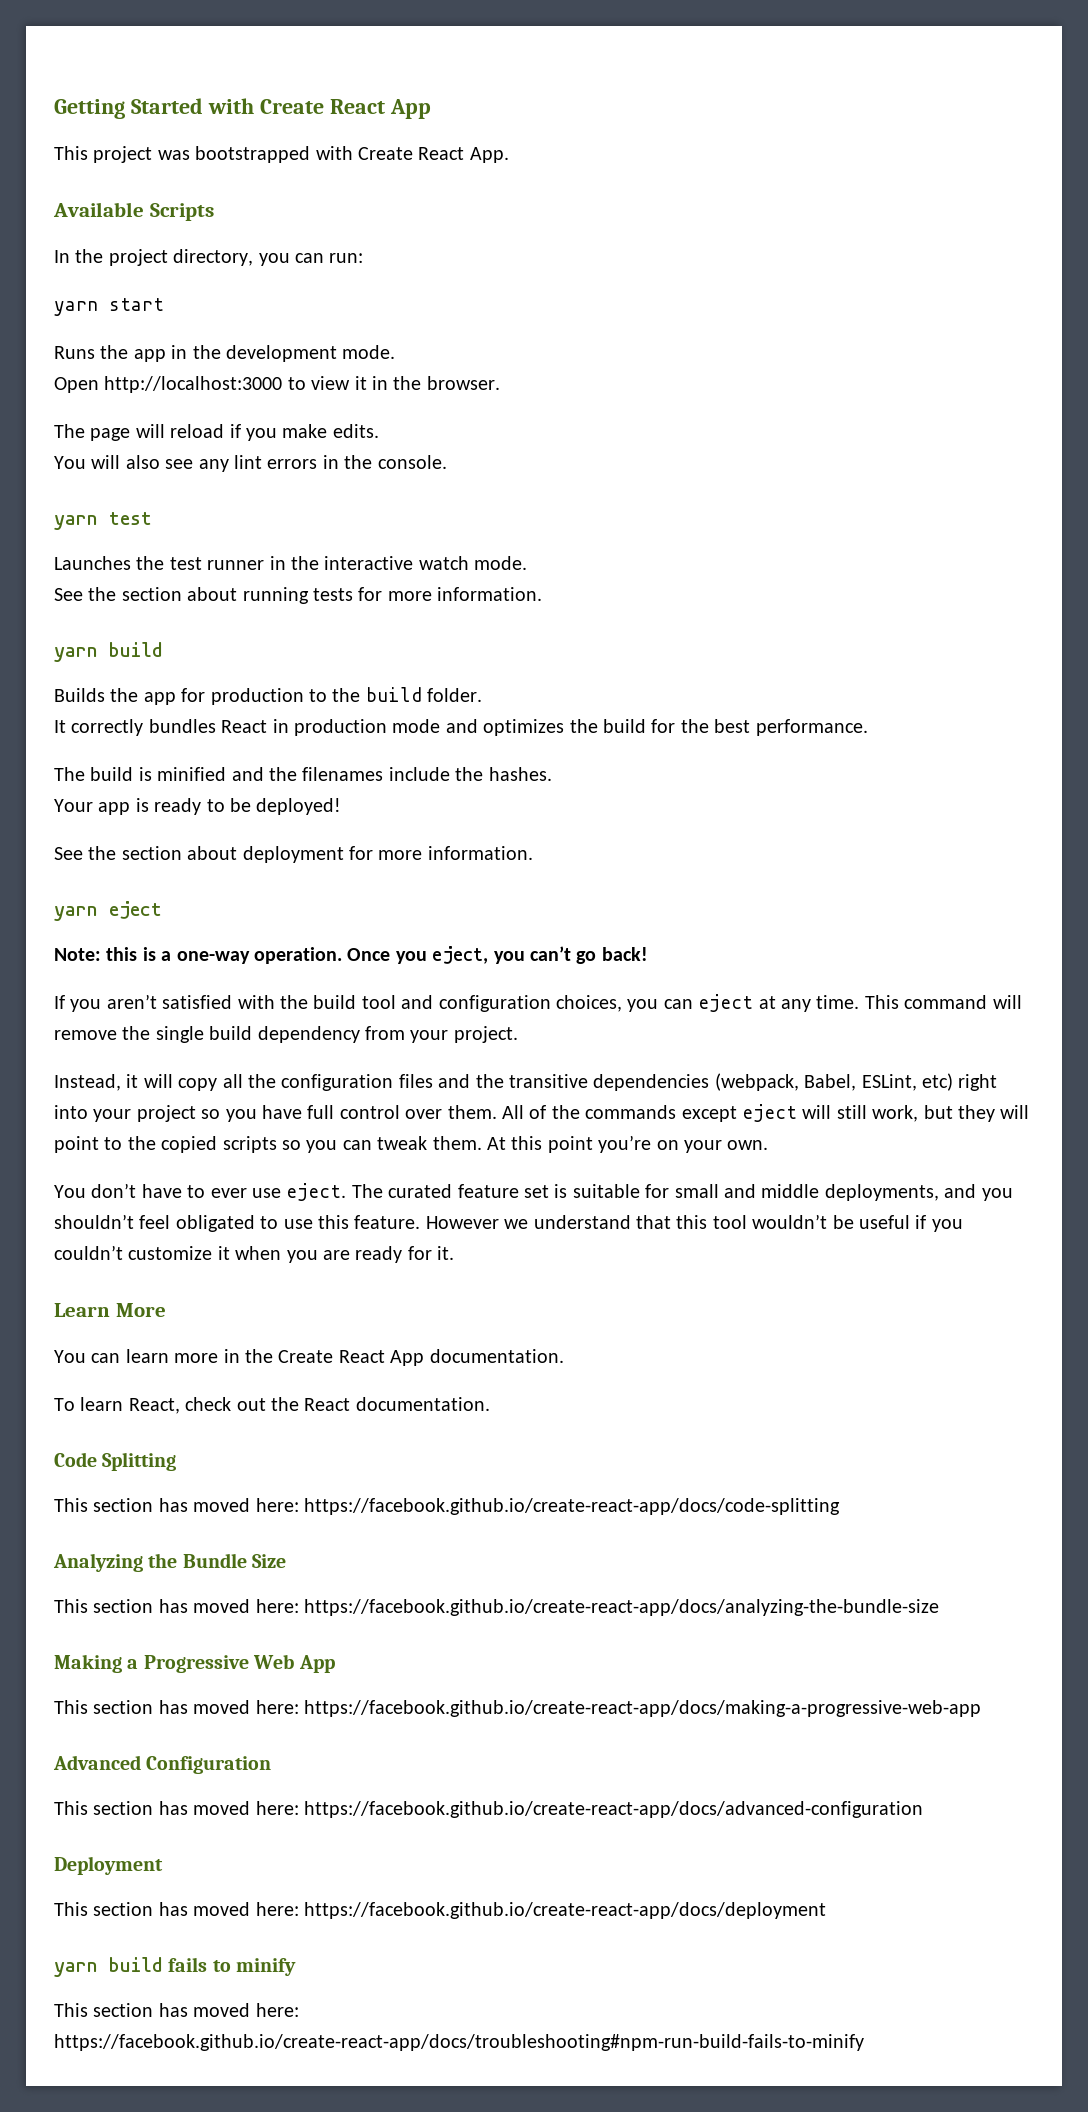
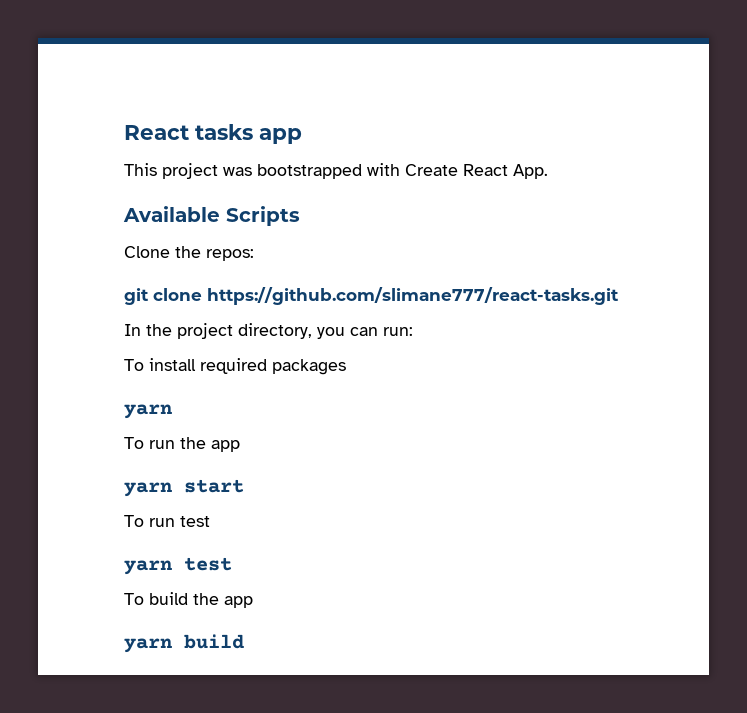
[54,98,431,119] Getting Started with Create React App -> [124,124,302,144] React tasks app
(214, 212) none -> [124,246,254,261] [124,287,619,305] // Clone the repos: // git clone https://github.com/slimane777/react-tasks.git
[54,298,164,316] [54,345,396,362] [54,376,500,393] [54,424,379,441] [54,455,447,472] [54,512,152,530] [54,556,528,570] [54,587,543,604] [54,642,163,662] [54,687,483,705] [54,719,868,736] [54,767,552,781] [54,798,342,815] [54,846,533,863] [54,901,162,921] [54,946,648,964] [54,994,1022,1012] [54,1026,518,1043] [54,1073,998,1091] [54,1104,1030,1122] [54,1135,769,1153] [54,1183,1013,1201] [54,1214,963,1232] [54,1245,455,1263] [54,1303,166,1317] [54,1349,564,1366] [54,1397,490,1414] [54,1452,177,1471] [54,1498,840,1515] [53,1553,287,1572] [54,1599,939,1616] [54,1654,335,1673] [54,1700,981,1717] [53,1755,272,1774] [54,1801,923,1818] [54,1856,163,1875] [54,1902,826,1919] [54,1957,297,1977] [54,2003,299,2017] [54,2034,864,2051] yarn start // Runs the app in the development mode. // Open http://localhost:3000 to view it in the browser. // The page will reload if you make edits. // You will also see any lint errors in the console. // yarn test // Launches the test runner in the interactive watch mode. // See the section about running tests for more information. // yarn build // Builds the app for production to the build folder. // It correctly bundles React in production mode and optimizes the build for the best performance. // The build is minified and the filenames include the hashes. // Your app is ready to be deployed! // See the section about deployment for more information. // yarn eject // Note: this is a one-way operation. Once you eject, you can’t go back! // If you aren’t satisfied with the build tool and configuration choices, you can eject at any time. This command will remove the single build dependency from your project. // Instead, it will copy all the configuration files and the transitive dependencies (webpack, Babel, ESLint, etc) right into your project so you have full control over them. All of the commands except eject will still work, but they will point to the copied scripts so you can tweak them. At this point you’re on your own. // You don’t have to ever use eject. The curated feature set is suitable for small and middle deployments, and you shouldn’t feel obligated to use this feature. However we understand that this tool wouldn’t be useful if you couldn’t customize it when you are ready for it. // Learn More // You can learn more in the Create React App documentation. // To learn React, check out the React documentation. // Code Splitting // This section has moved here: https://facebook.github.io/create-react-app/docs/code-splitting // Analyzing the Bundle Size // This section has moved here: https://facebook.github.io/create-react-app/docs/analyzing-the-bundle-size // Making a Progressive Web App // This section has moved here: https://facebook.github.io/create-react-app/docs/making-a-progressive-web-app // Advanced Configuration // This section has moved here: https://facebook.github.io/create-react-app/docs/advanced-configuration // Deployment // This section has moved here: https://facebook.github.io/create-react-app/docs/deployment // yarn build fails to minify // This section has moved here: https://facebook.github.io/create-react-app/docs/troubleshooting#npm-run-build-fails-to-minify -> [124,358,346,375] [124,404,172,419] [124,437,240,452] [124,479,244,497] [124,515,210,527] [124,557,232,575] [124,592,253,608] [124,634,244,653] To install required packages // yarn // To run the app // yarn start // To run test // yarn test // To build the app // yarn build

